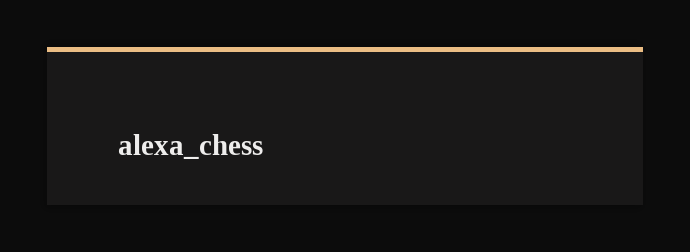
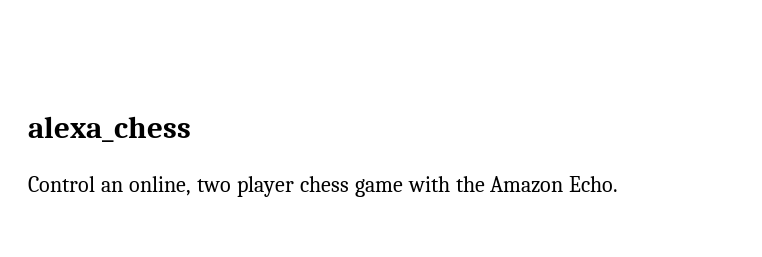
(263, 146) none -> [28,176,619,197] // Control an online, two player chess game with the Amazon Echo.

